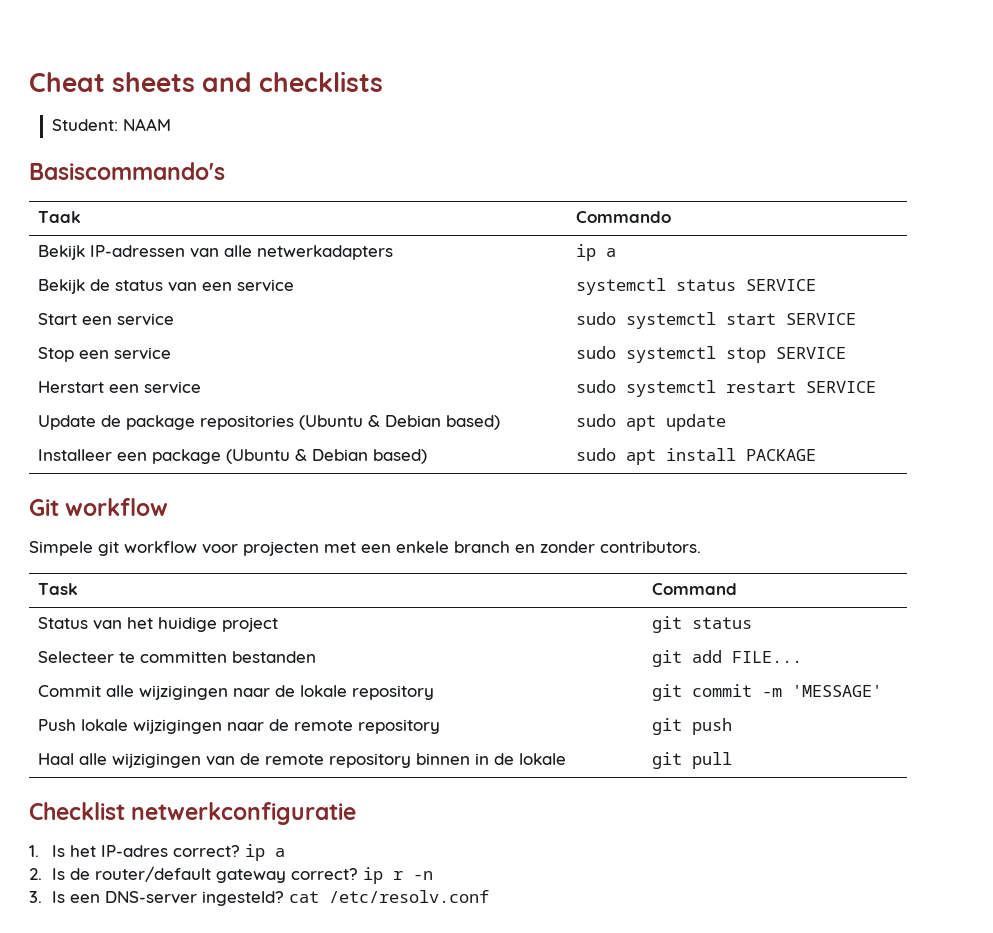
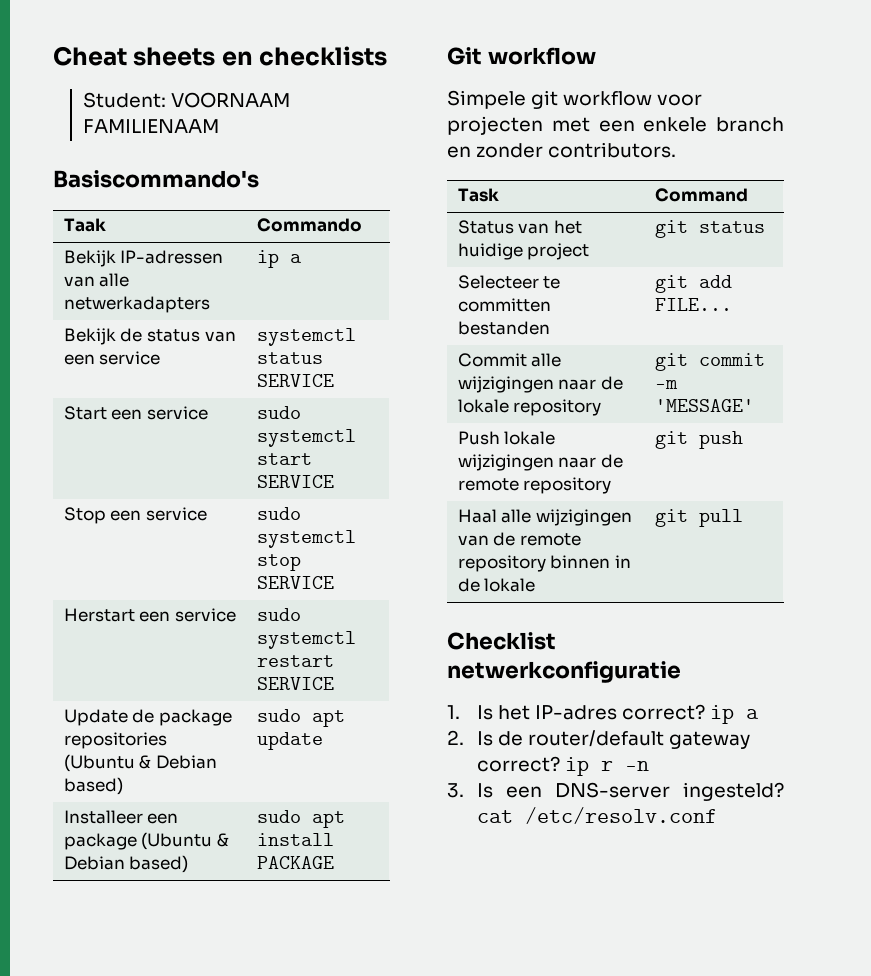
[202,72,253,92] and -> [221,51,253,66] en
[123,118,172,131] NAAM -> [170,92,290,108] [82,119,219,133] VOORNAAM FAMILIENAAM

